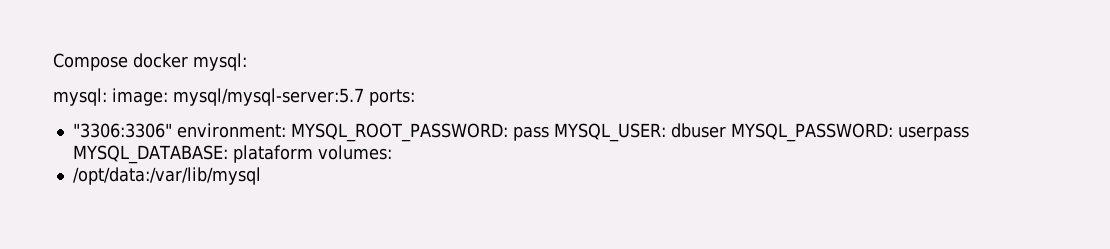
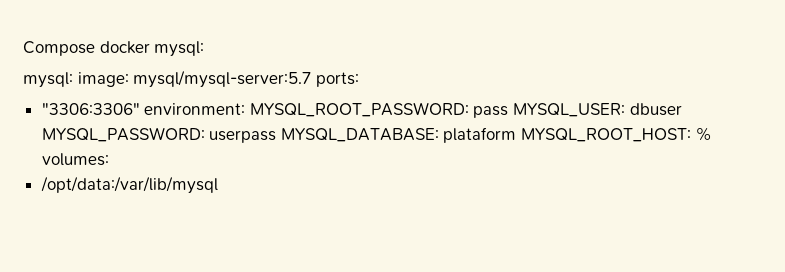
(313, 154) none -> [521,127,712,142] MYSQL_ROOT_HOST: %

